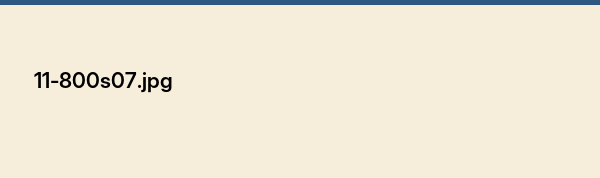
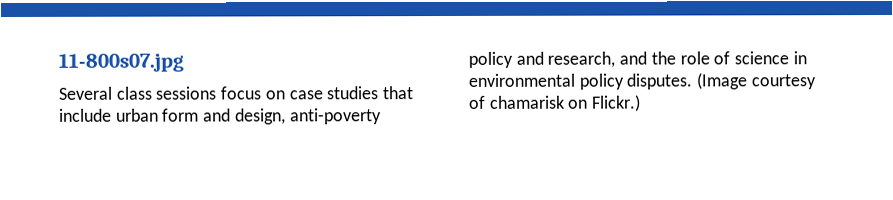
(173, 82) none -> [58,86,414,100] [59,108,382,125] [468,51,807,68] [468,72,816,90] [468,94,642,112] // Several class sessions focus on case studies that include urban form and design, anti-poverty policy and research, and the role of science in environmental policy disputes. (Image courtesy of chamarisk on Flickr.)

